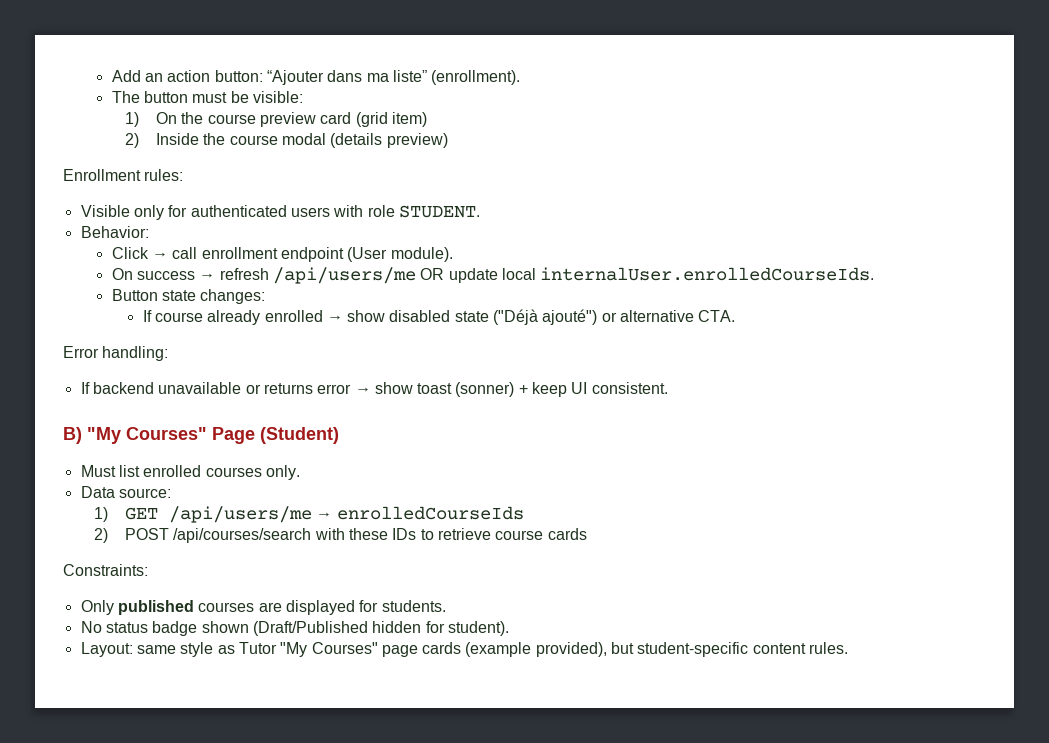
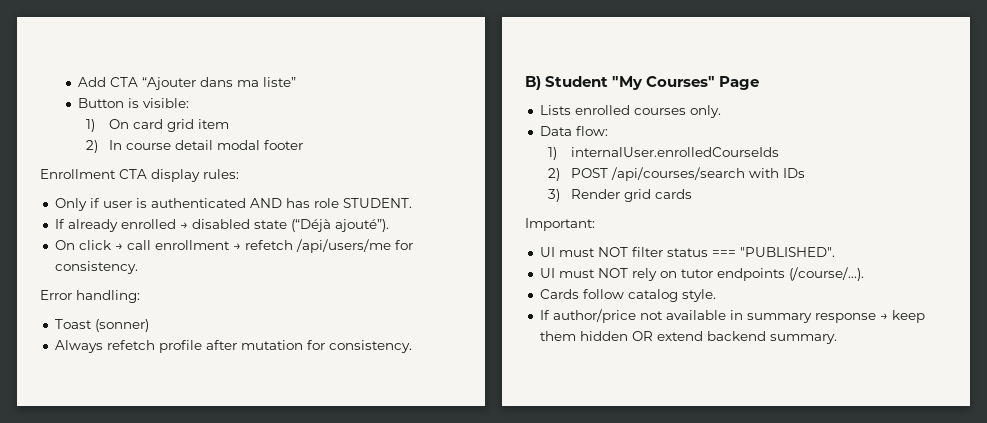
[144,70,263,82] an action button: -> [109,77,138,87] CTA
[431,70,521,85] [111,91,303,103] [124,112,427,127] [124,133,448,148] (enrollment). // The button must be visible: // 1) On the course preview card (grid item) // 2) Inside the course modal (details preview) -> [77,98,189,108] [86,119,230,132] [86,140,304,153] // Button is visible: // 1) On card grid item // 2) In course detail modal footer
(141, 175) none -> [119,169,200,182] CTA display
[80,205,480,220] [80,226,149,238] [111,247,453,262] [111,267,875,284] [111,289,266,304] [142,309,736,325] [63,346,169,361] [80,382,668,397] Visible only for authenticated users with role STUDENT. // Behavior: // Click → call enrollment endpoint (User module). // On success → refresh /api/users/me OR update local internalUser.enrolledCourseIds. // Button state changes: // If course already enrolled → show disabled state ("Déjà ajouté") or alternative CTA. // Error handling: // If backend unavailable or returns error → show toast (sonner) + keep UI consistent. -> [54,198,412,211] [54,219,389,232] [54,239,413,253] [54,261,138,274] [40,290,140,303] [54,319,149,332] [54,340,412,353] Only if user is authenticated AND has role STUDENT. // If already enrolled → disabled state (“Déjà ajouté”). // On click → call enrollment → refetch /api/users/me for consistency. // Error handling: // Toast (sonner) // Always refetch profile after mutation for consistency.
(82, 435) none -> [545,76,609,87] Student
[260,427,339,444] [80,465,140,477] (Student) // Must list -> [539,105,571,115] // Lists
[118,488,171,498] [93,506,524,523] source: // 1) GET /api/users/me → enrolledCourseIds -> [575,126,608,136] [548,147,780,160] flow: // 1) internalUser.enrolledCourseIds
[348,528,388,540] these -> (780, 173) none
[420,528,587,540] [63,564,148,576] [80,600,446,615] [80,621,509,636] [80,642,849,657] to retrieve course cards // Constraints: // Only published courses are displayed for students. // No status badge shown (Draft/Published hidden for student). // Layout: same style as Tutor "My Courses" page cards (example provided), but student-specific content rules. -> [548,189,693,202] [525,218,595,231] [539,247,835,257] [539,267,864,281] [539,289,716,302] [539,309,925,323] [539,331,837,344] // 3) Render grid cards // Important: // UI must NOT filter status === "PUBLISHED". // UI must NOT rely on tutor endpoints (/course/...). // Cards follow catalog style. // If author/price not available in summary response → keep them hidden OR extend backend summary.

